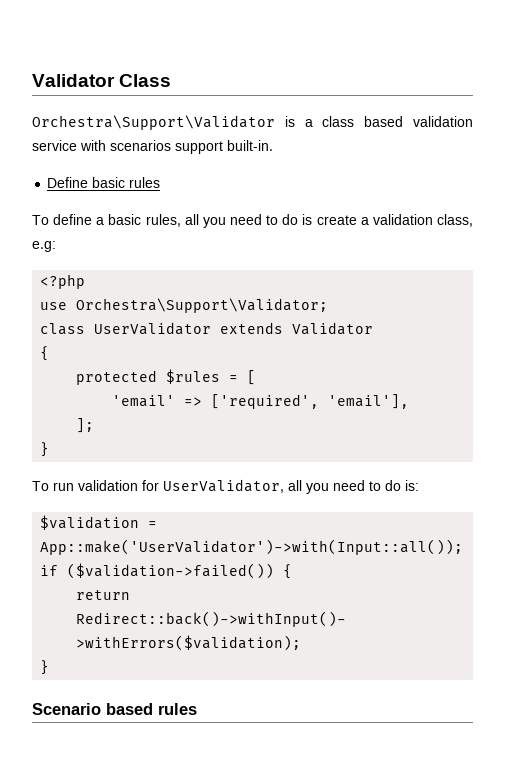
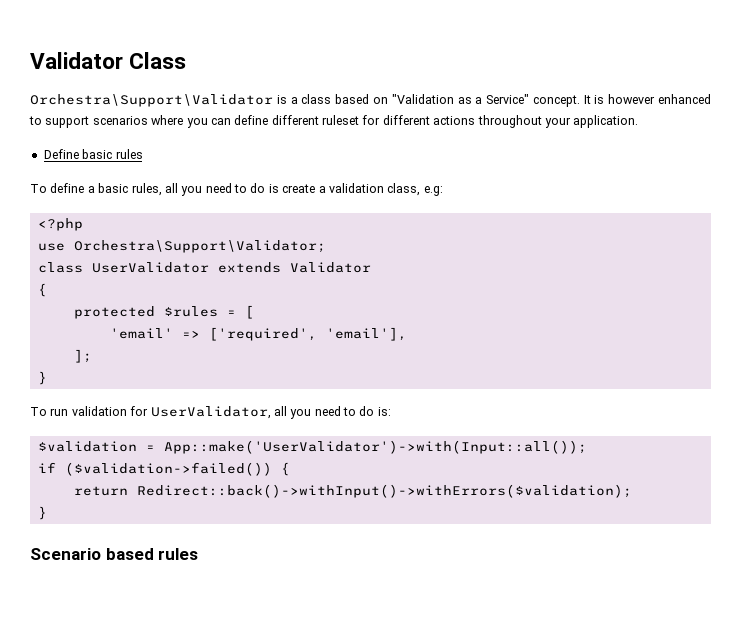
[413,116,474,127] [32,140,273,154] validation service with scenarios support built-in. -> [372,94,712,107] [29,115,639,128] on "Validation as a Service" concept. It is however enhanced to support scenarios where you can define different ruleset for different actions throughout your application.

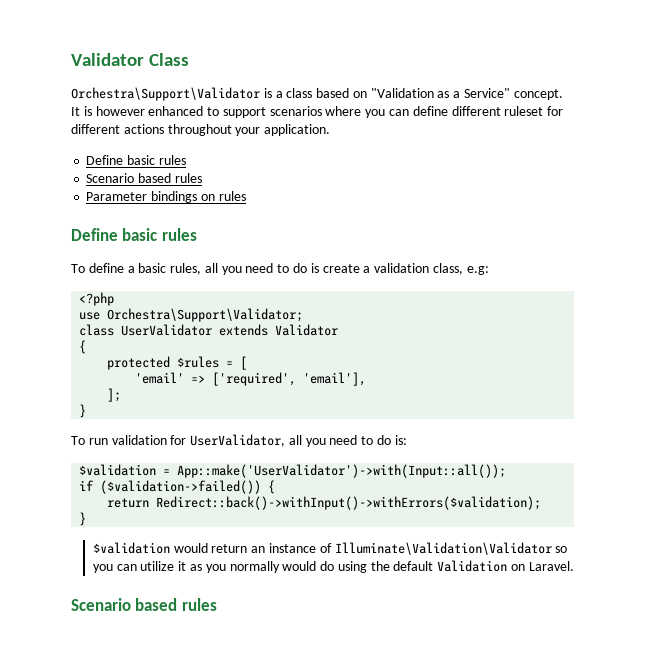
(143, 154) none -> [86,173,202,183] [86,191,246,203] [71,228,197,241] // Scenario based rules // Parameter bindings on rules // Define basic rules
(47, 513) none -> [92,542,568,555] [92,560,574,573] // $validation would return an instance of Illuminate\Validation\Validator so you can utilize it as you normally would do using the default Validation on Laravel.

